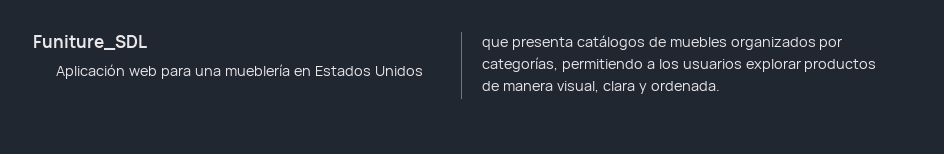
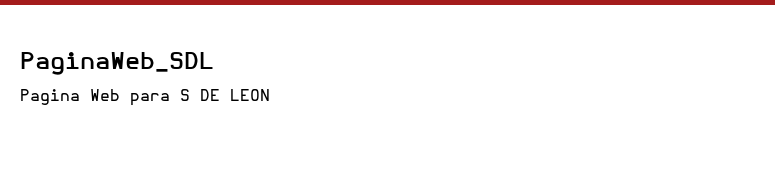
[33,35,147,50] [56,64,423,79] [482,35,843,50] [482,57,877,72] [482,81,720,94] Funiture_SDL // Aplicación web para una mueblería en Estados Unidos que presenta catálogos de muebles organizados por categorías, permitiendo a los usuarios explorar productos de manera visual, clara y ordenada. -> [20,52,214,75] [20,89,270,106] PaginaWeb_SDL // Pagina Web para S DE LEON

